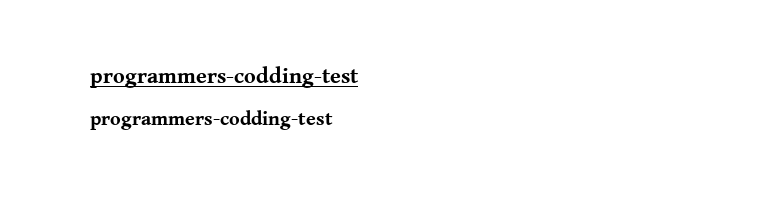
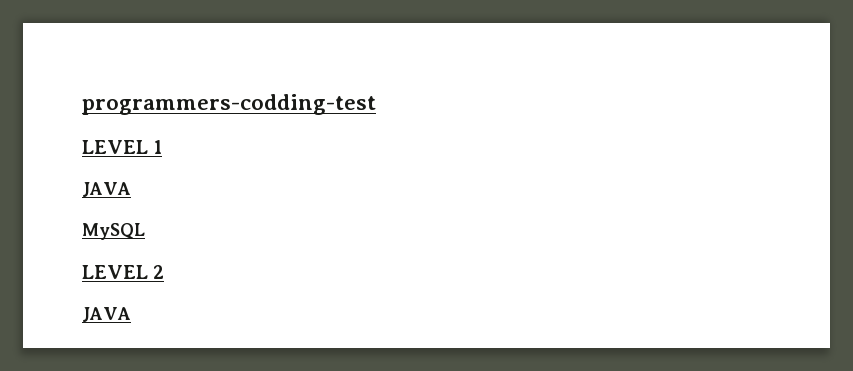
[90,110,333,130] programmers-codding-test -> [82,140,163,154] [82,182,131,197] [82,223,145,240] [82,265,165,279] [82,307,131,322] LEVEL 1 // JAVA // MySQL // LEVEL 2 // JAVA

